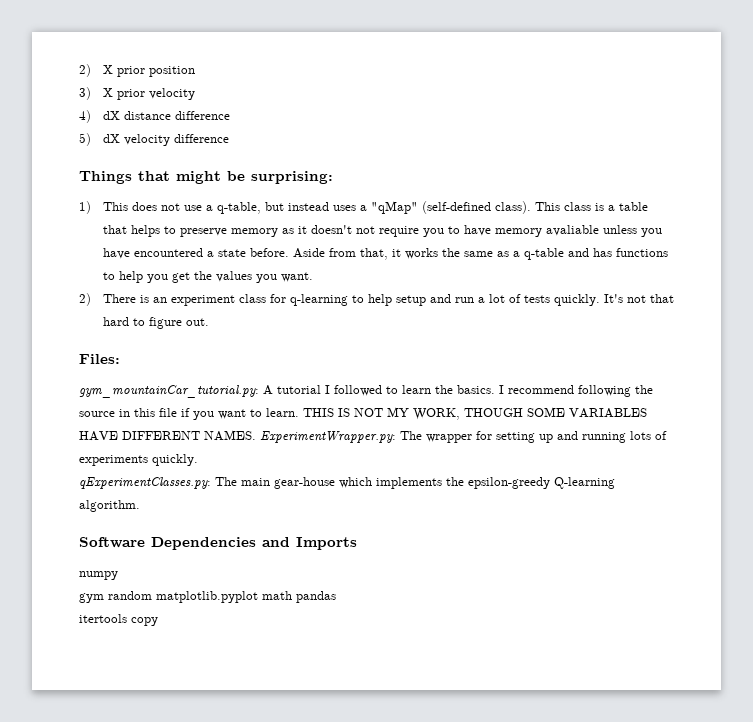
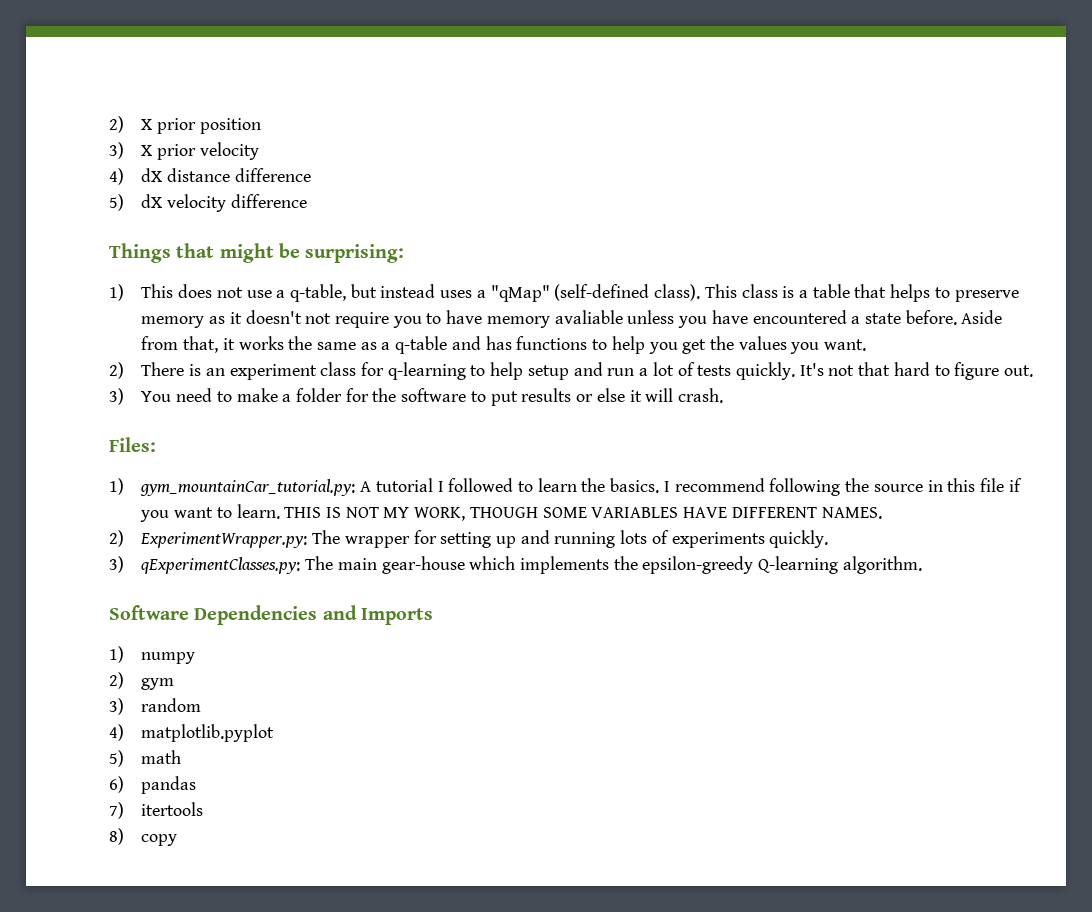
(209, 322) none -> [109,388,723,406] // 3) You need to make a folder for the software to put results or else it will crash.
(120, 359) none -> [109,478,124,495] 1)
(256, 435) none -> [109,530,124,547] // 2)
(198, 460) none -> [109,556,124,573] 3)
(357, 543) none -> [109,646,124,663] 1)
(118, 575) none -> [109,672,124,689] 2)
(104, 598) none -> [109,698,124,715] // 3)
(152, 595) none -> [109,724,124,741] // 4)
(258, 597) none -> [109,750,124,767] // 5)
(292, 595) none -> [109,776,124,793] // 6)
(336, 597) none -> [109,802,124,819] 7)
(127, 618) none -> [109,828,124,845] // 8)

